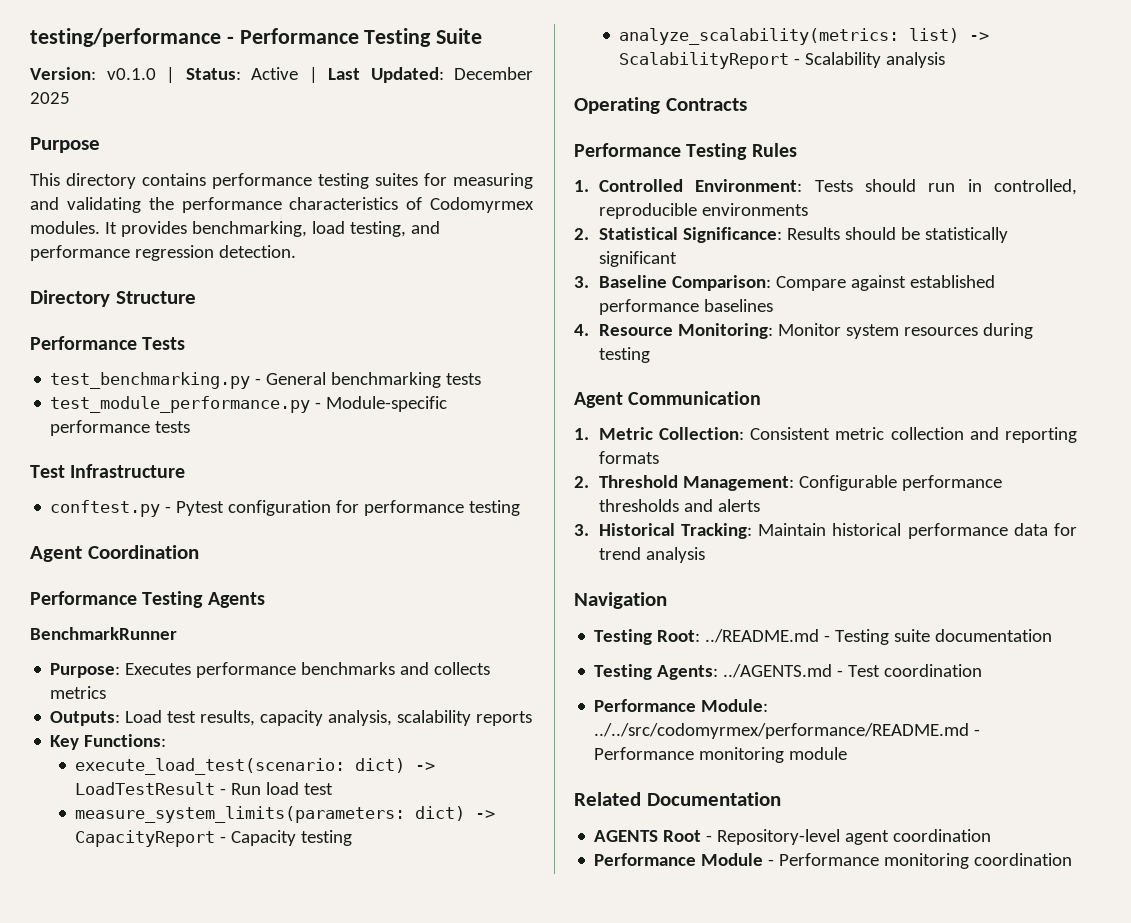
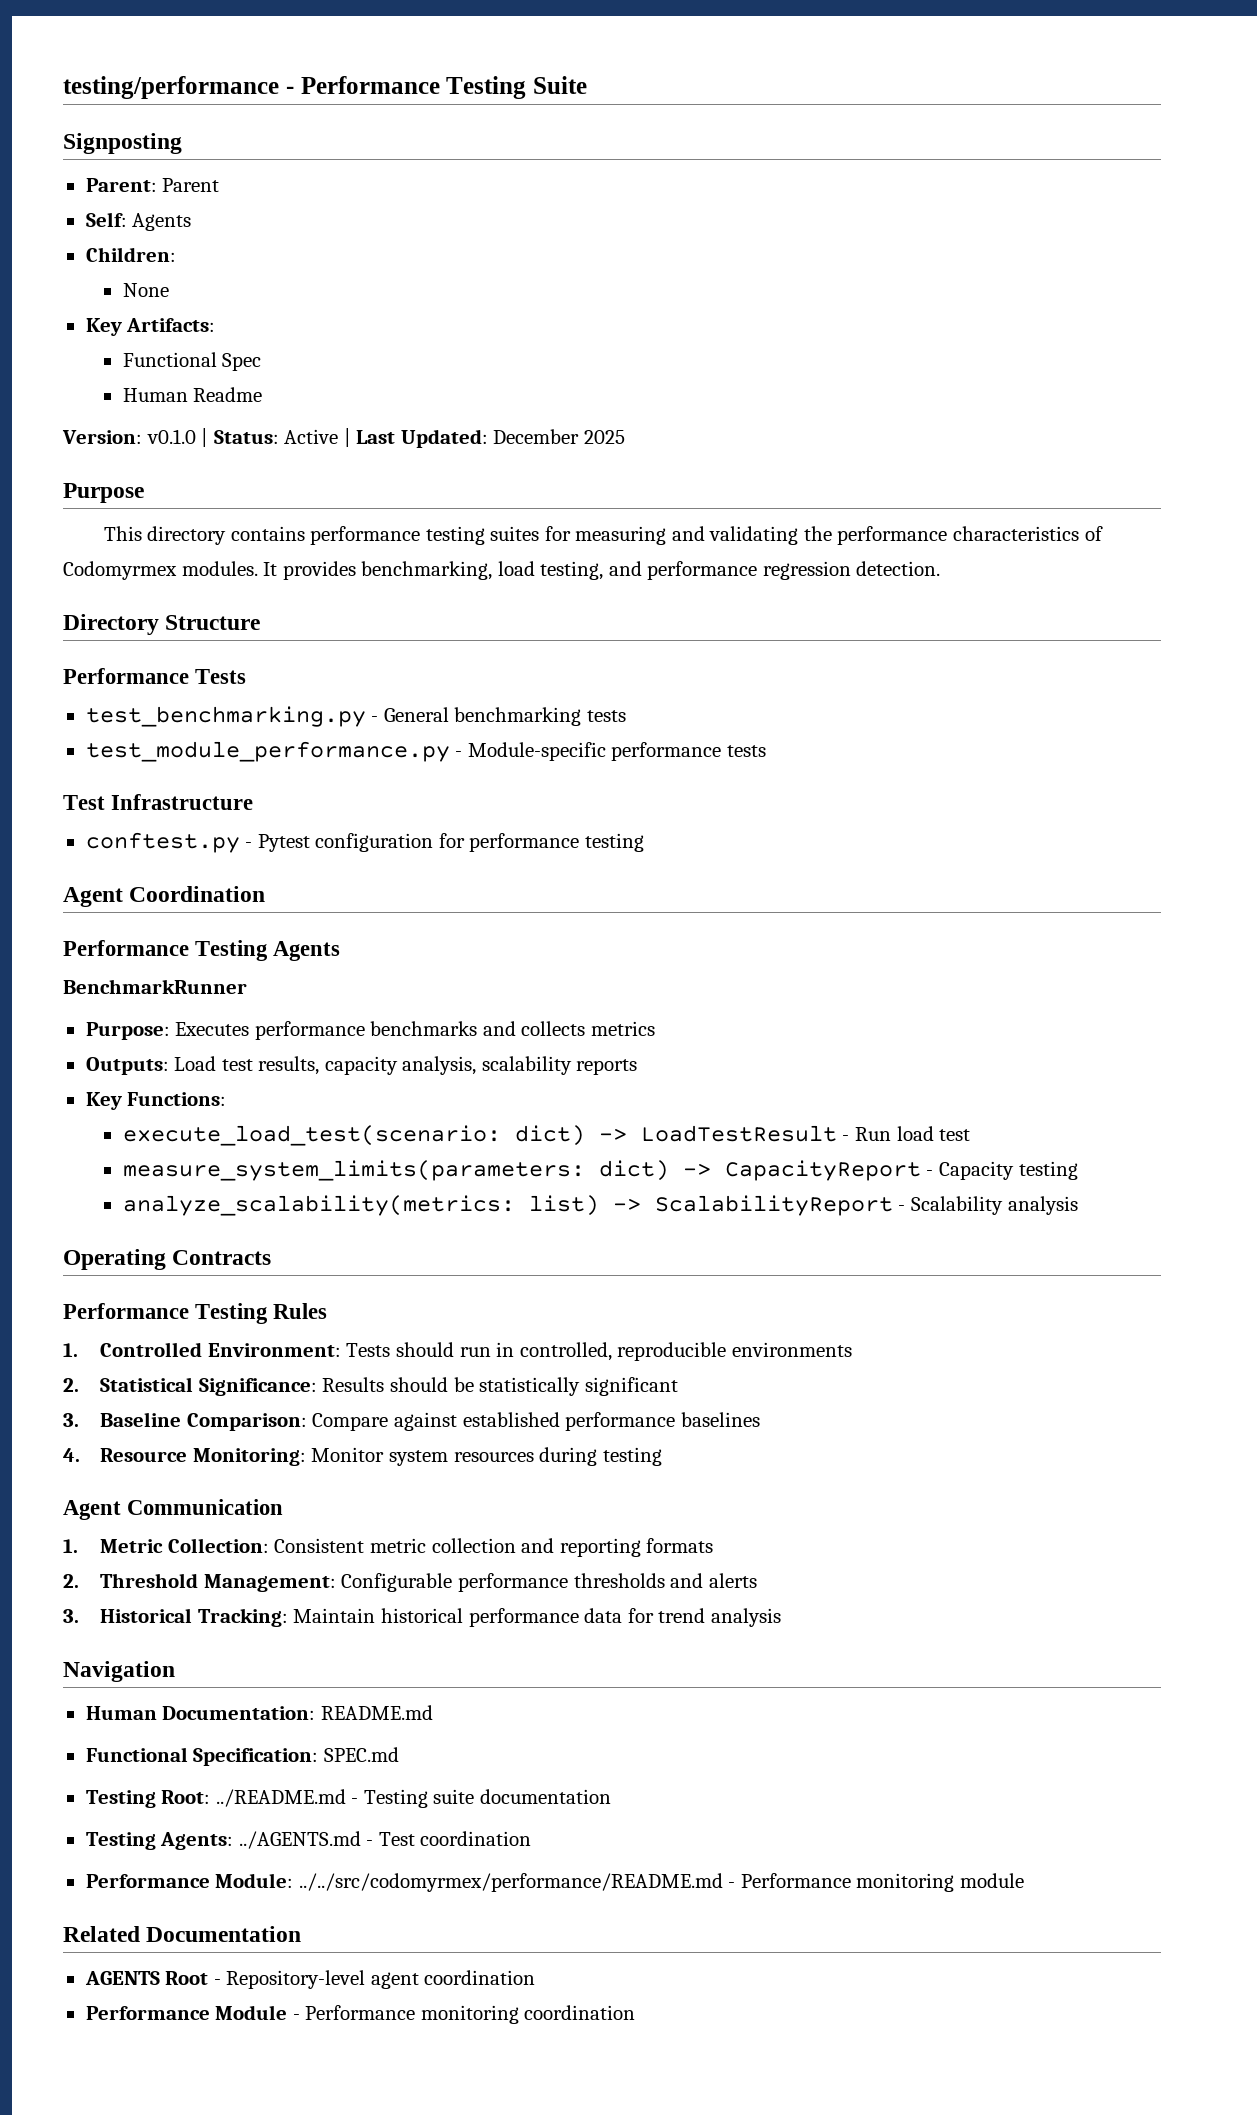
(483, 36) none -> [63,133,182,154] [85,178,220,192] [85,212,192,231] [85,247,176,262] [122,283,169,297] [85,318,216,336] [122,352,262,371] [122,387,263,402] // Signposting // Parent: Parent // Self: Agents // Children: // None // Key Artifacts: // Functional Spec // Human Readme
(667, 600) none -> [85,1705,433,1720] [85,1747,399,1766] // Human Documentation: README.md // Functional Specification: SPEC.md

